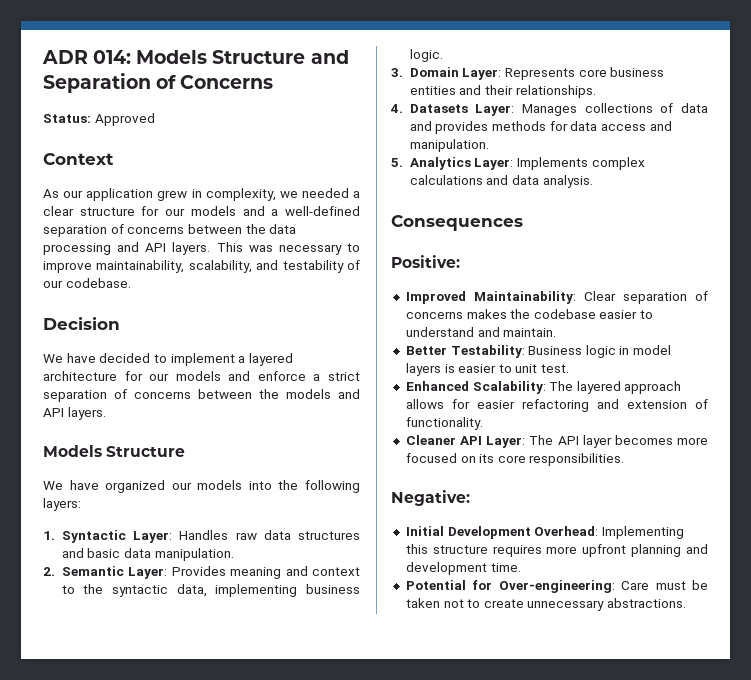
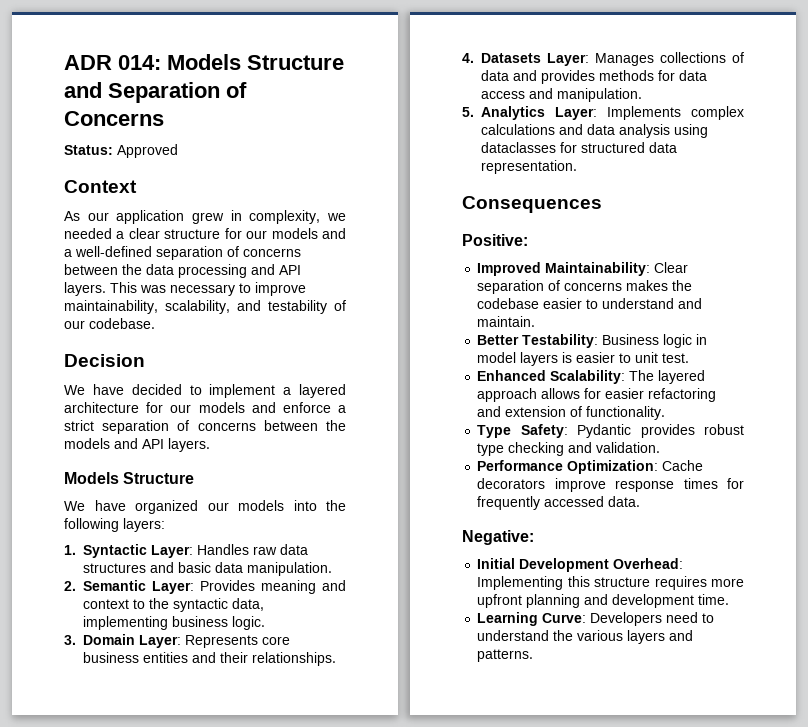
[542,175,593,188] analysis. -> [619,124,708,138] [481,142,677,153] [481,160,577,174] analysis using dataclasses for structured data representation.
[405,435,708,448] [405,453,625,466] Cleaner API Layer: The API layer becomes more focused on its core responsibilities. -> [477,424,744,438] [477,442,661,456] [477,460,704,474] [477,478,744,492] [477,496,641,510] Type Safety: Pydantic provides robust type checking and validation. // Performance Optimization: Cache decorators improve response times for frequently accessed data.
[405,580,708,593] [405,598,687,611] Potential for Over-engineering: Care must be taken not to create unnecessary abstractions. -> [477,612,715,626] [477,630,694,644] [477,649,534,662] Learning Curve: Developers need to understand the various layers and patterns.

